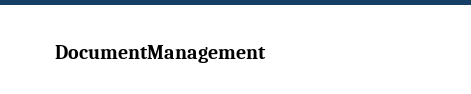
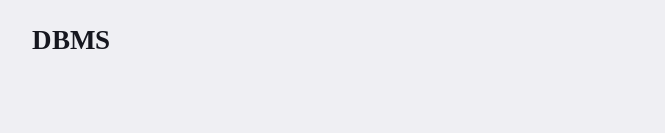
[55,45,266,63] DocumentManagement -> [32,31,110,49] DBMS

